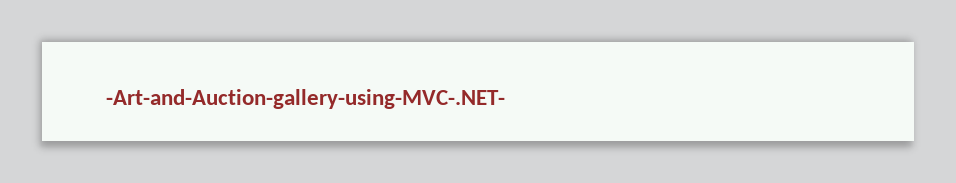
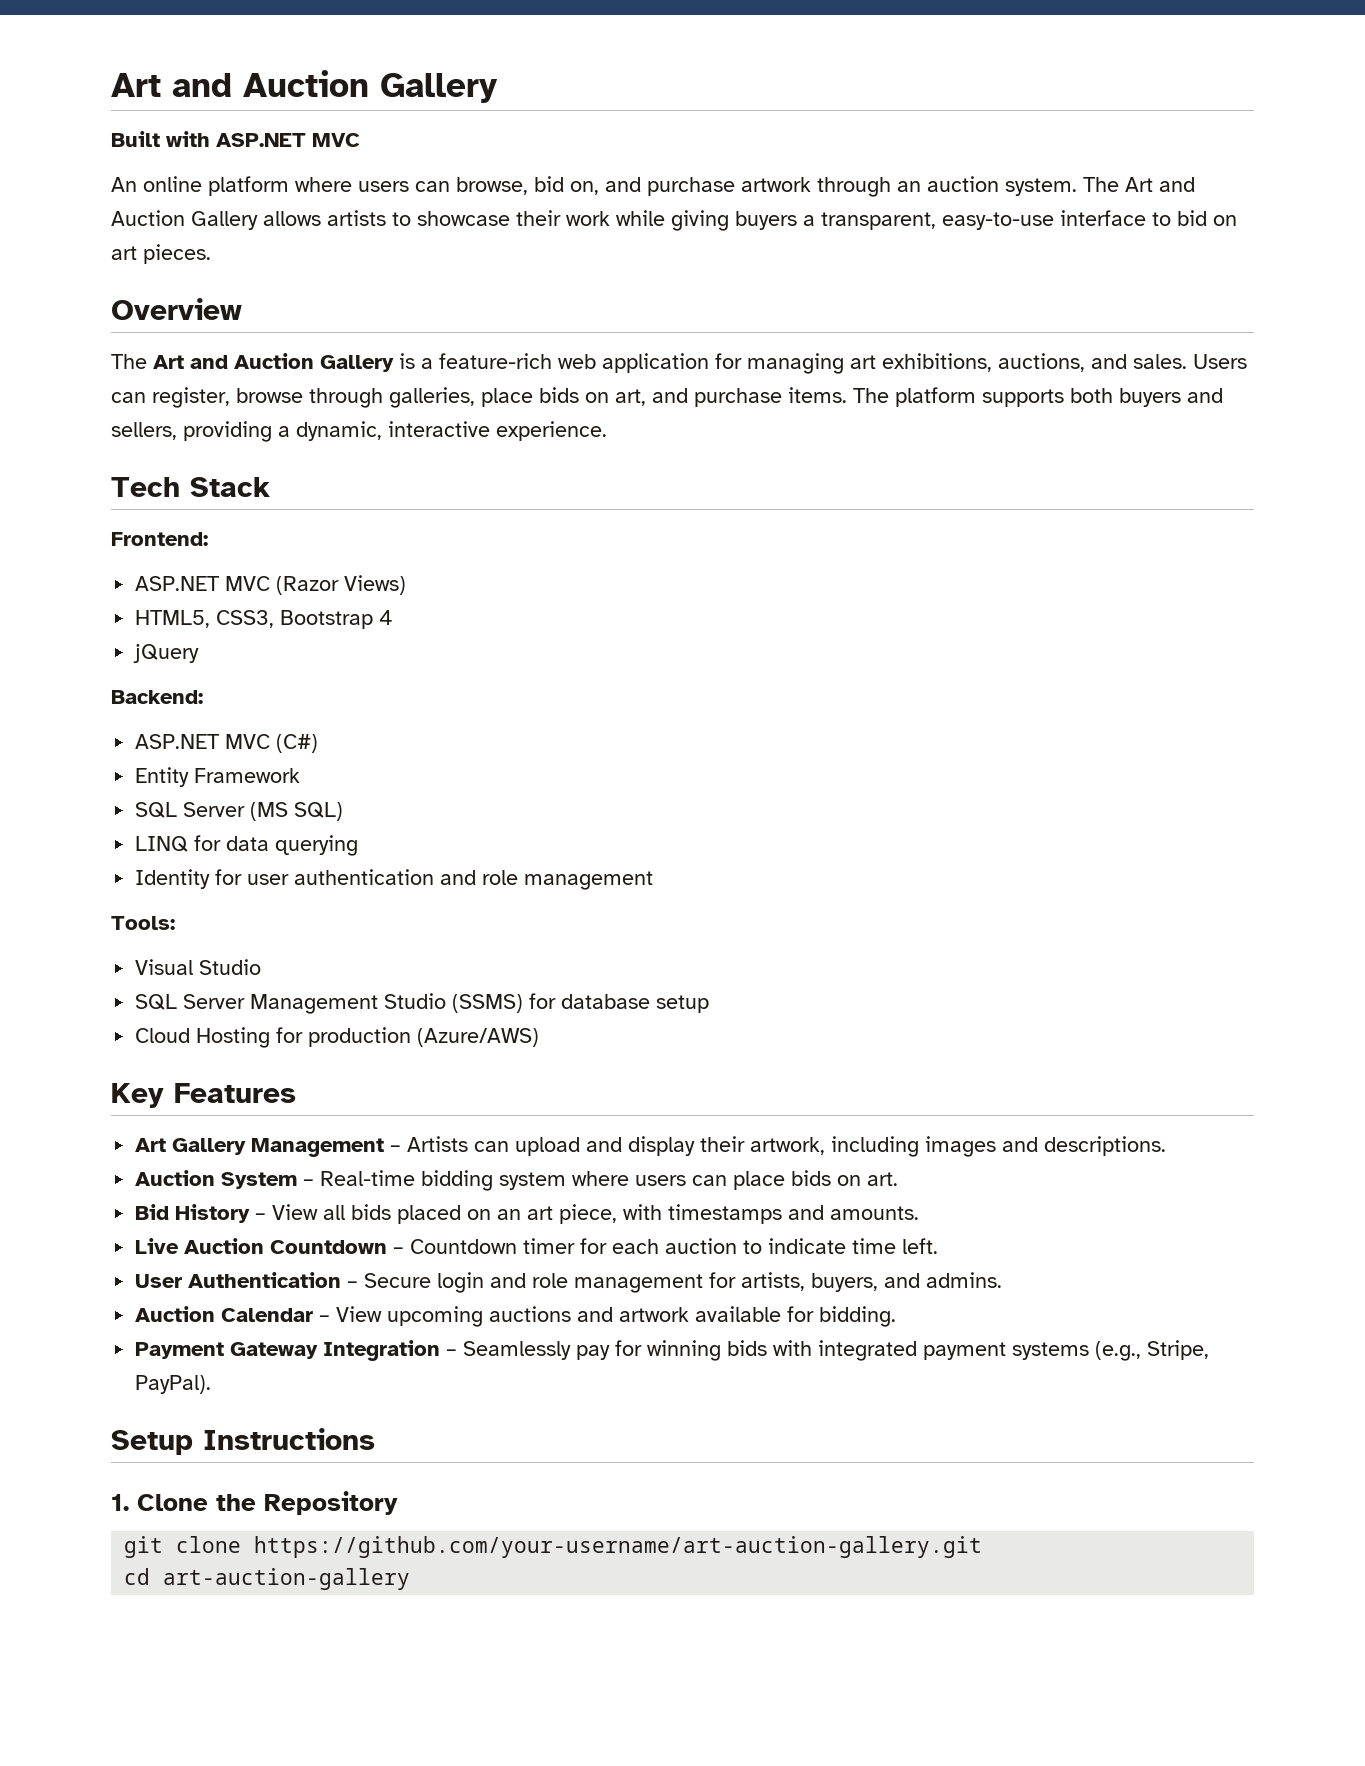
[106,89,505,109] -Art-and-Auction-gallery-using-MVC-.NET- -> [111,70,498,103] [111,131,360,147] [111,176,1195,197] [111,210,1237,231] [111,244,211,264] [111,298,242,320] [111,353,1247,374] [111,387,1223,408] [111,421,607,442] [111,477,270,497] [111,532,208,546] [135,575,407,595] [135,610,394,629] [133,644,200,663] [111,690,203,704] [135,734,319,753] [135,767,301,787] [135,802,344,821] [135,835,359,856] [135,869,654,890] [111,916,175,930] [135,959,262,975] [135,993,710,1014] [135,1027,540,1048] [111,1083,296,1108] [135,1136,1167,1157] [135,1170,899,1191] [135,1204,920,1224] [135,1238,939,1254] [135,1272,1003,1293] [135,1306,897,1327] [135,1340,1210,1361] [135,1375,212,1394] [111,1428,375,1455] [111,1491,398,1515] [124,1536,983,1558] [124,1568,411,1590] Art and Auction Gallery // Built with ASP.NET MVC // An online platform where users can browse, bid on, and purchase artwork through an auction system. The Art and Auction Gallery allows artists to showcase their work while giving buyers a transparent, easy-to-use interface to bid on art pieces. // Overview // The Art and Auction Gallery is a feature-rich web application for managing art exhibitions, auctions, and sales. Users can register, browse through galleries, place bids on art, and purchase items. The platform supports both buyers and sellers, providing a dynamic, interactive experience. // Tech Stack // Frontend: // ASP.NET MVC (Razor Views) // HTML5, CSS3, Bootstrap 4 // jQuery // Backend: // ASP.NET MVC (C#) // Entity Framework // SQL Server (MS SQL) // LINQ for data querying // Identity for user authentication and role management // Tools: // Visual Studio // SQL Server Management Studio (SSMS) for database setup // Cloud Hosting for production (Azure/AWS) // Key Features // Art Gallery Management – Artists can upload and display their artwork, including images and descriptions. // Auction System – Real-time bidding system where users can place bids on art. // Bid History – View all bids placed on an art piece, with timestamps and amounts. // Live Auction Countdown – Countdown timer for each auction to indicate time left. // User Authentication – Secure login and role management for artists, buyers, and admins. // Auction Calendar – View upcoming auctions and artwork available for bidding. // Payment Gateway Integration – Seamlessly pay for winning bids with integrated payment systems (e.g., Stripe, PayPal). // Setup Instructions // 1. Clone the Repository // git clone https://github.com/your-username/art-auction-gallery.git // cd art-auction-gallery

